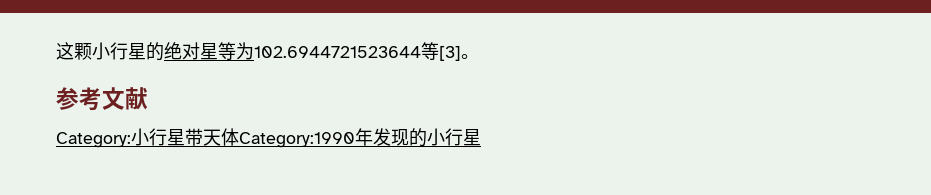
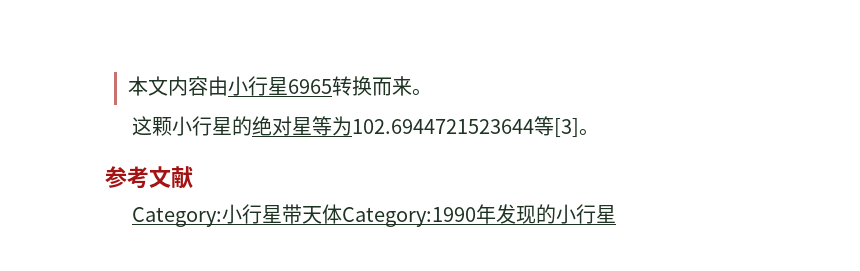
(56, 51) none -> [128,76,433,96] 本文内容由小行星6965转换而来。 //

